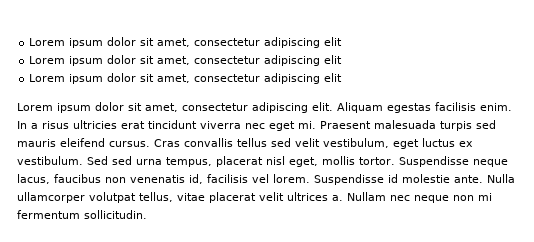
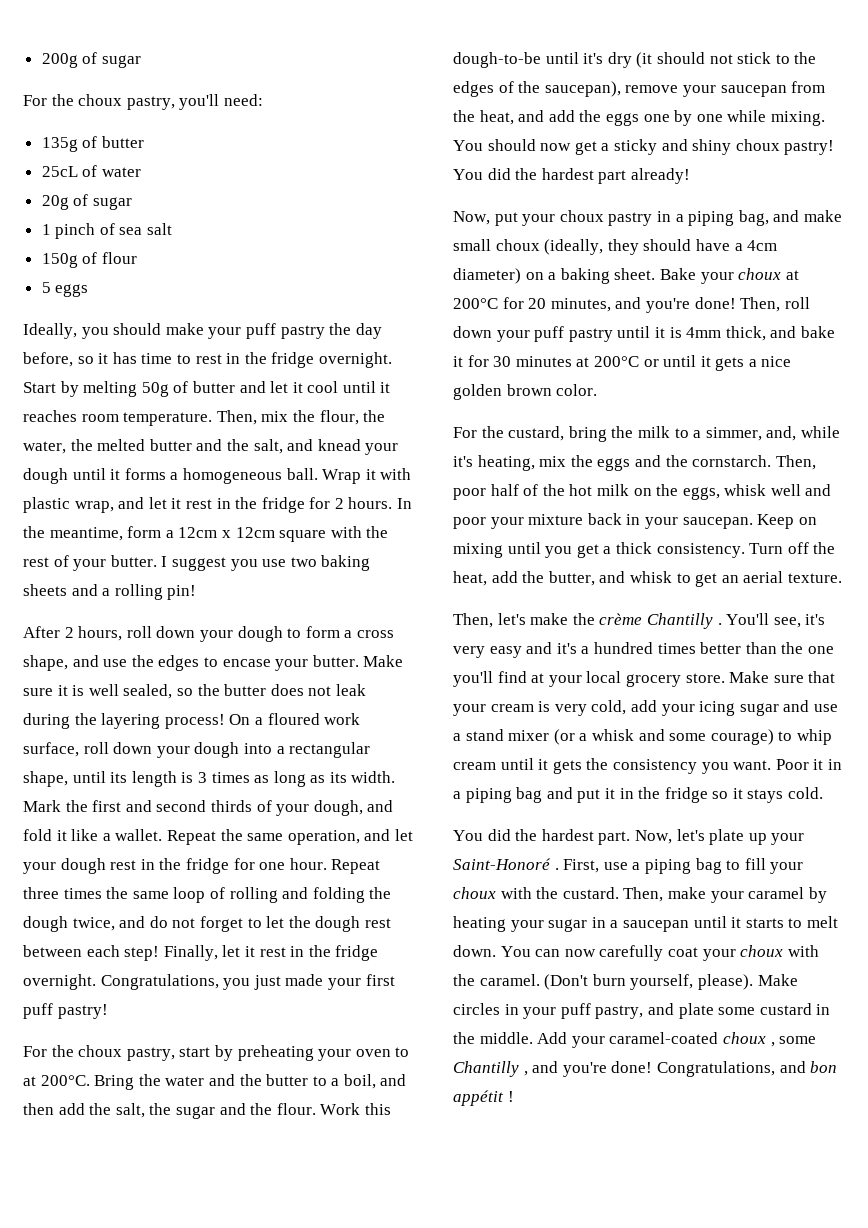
[29,37,343,48] [29,55,343,66] [29,73,343,84] [17,102,512,113] [17,120,496,131] [17,138,473,149] [17,156,508,167] [17,174,515,185] [17,192,492,203] [17,210,147,219] Lorem ipsum dolor sit amet, consectetur adipiscing elit // Lorem ipsum dolor sit amet, consectetur adipiscing elit // Lorem ipsum dolor sit amet, consectetur adipiscing elit // Lorem ipsum dolor sit amet, consectetur adipiscing elit. Aliquam egestas facilisis enim. In a risus ultricies erat tincidunt viverra nec eget mi. Praesent malesuada turpis sed mauris eleifend cursus. Cras convallis tellus sed velit vestibulum, eget luctus ex vestibulum. Sed sed urna tempus, placerat nisl eget, mollis tortor. Suspendisse neque lacus, faucibus non venenatis id, facilisis vel lorem. Suspendisse id molestie ante. Nulla ullamcorper volutpat tellus, vitae placerat velit ultrices a. Nullam nec neque non mi fermentum sollicitudin. -> [41,52,141,68] [23,94,263,110] [41,136,144,152] [41,165,141,177] [41,194,132,210] [41,223,173,239] [41,252,137,268] [41,282,89,297] [23,323,382,339] [23,352,392,368] [23,381,391,397] [23,410,386,426] [23,439,399,455] [23,468,412,484] [23,497,413,513] [23,526,389,542] [23,555,371,571] [23,584,197,600] [23,626,394,642] [23,655,404,671] [23,684,366,699] [23,713,361,729] [23,742,371,758] [23,771,396,787] [23,800,394,816] [23,829,413,845] [23,858,381,874] [23,887,392,903] [23,916,391,932] [23,945,379,961] [23,974,395,990] [23,1003,108,1019] [23,1045,410,1061] [23,1074,407,1090] [23,1103,391,1119] [453,52,817,68] [453,81,826,97] [453,110,825,126] [453,139,835,155] [453,168,690,184] [453,210,842,226] [453,239,778,255] [453,268,799,284] [453,297,810,313] [453,326,835,342] [453,355,792,371] [453,384,598,400] [453,426,840,442] [453,455,816,471] [453,484,832,500] [453,513,817,529] [453,542,836,558] [453,571,842,587] [453,613,826,629] [453,642,834,658] [453,671,836,687] [453,700,838,716] [453,729,832,745] [453,758,842,774] [453,787,824,803] [453,829,805,845] [453,858,804,874] [453,887,827,903] [453,916,838,932] [453,945,819,961] [453,974,798,990] [453,1003,831,1019] [453,1032,817,1048] [453,1061,838,1077] [453,1090,514,1106] 200g of sugar // For the choux pastry, you'll need: // 135g of butter // 25cL of water // 20g of sugar // 1 pinch of sea salt // 150g of flour // 5 eggs // Ideally, you should make your puff pastry the day before, so it has time to rest in the fridge overnight. Start by melting 50g of butter and let it cool until it reaches room temperature. Then, mix the flour, the water, the melted butter and the salt, and knead your dough until it forms a homogeneous ball. Wrap it with plastic wrap, and let it rest in the fridge for 2 hours. In the meantime, form a 12cm x 12cm square with the rest of your butter. I suggest you use two baking sheets and a rolling pin! // After 2 hours, roll down your dough to form a cross shape, and use the edges to encase your butter. Make sure it is well sealed, so the butter does not leak during the layering process! On a floured work surface, roll down your dough into a rectangular shape, until its length is 3 times as long as its width. Mark the first and second thirds of your dough, and fold it like a wallet. Repeat the same operation, and let your dough rest in the fridge for one hour. Repeat three times the same loop of rolling and folding the dough twice, and do not forget to let the dough rest between each step! Finally, let it rest in the fridge overnight. Congratulations, you just made your first puff pastry! // For the choux pastry, start by preheating your oven to at 200°C. Bring the water and the butter to a boil, and then add the salt, the sugar and the flour. Work this dough-to-be until it's dry (it should not stick to the edges of the saucepan), remove your saucepan from the heat, and add the eggs one by one while mixing. You should now get a sticky and shiny choux pastry! You did the hardest part already! // Now, put your choux pastry in a piping bag, and make small choux (ideally, they should have a 4cm diameter) on a baking sheet. Bake your choux at 200°C for 20 minutes, and you're done! Then, roll down your puff pastry until it is 4mm thick, and bake it for 30 minutes at 200°C or until it gets a nice golden brown color. // For the custard, bring the milk to a simmer, and, while it's heating, mix the eggs and the cornstarch. Then, poor half of the hot milk on the eggs, whisk well and poor your mixture back in your saucepan. Keep on mixing until you get a thick consistency. Turn off the heat, add the butter, and whisk to get an aerial texture. // Then, let's make the crème Chantilly . You'll see, it's very easy and it's a hundred times better than the one you'll find at your local grocery store. Make sure that your cream is very cold, add your icing sugar and use a stand mixer (or a whisk and some courage) to whip cream until it gets the consistency you want. Poor it in a piping bag and put it in the fridge so it stays cold. // You did the hardest part. Now, let's plate up your Saint-Honoré . First, use a piping bag to fill your choux with the custard. Then, make your caramel by heating your sugar in a saucepan until it starts to melt down. You can now carefully coat your choux with the caramel. (Don't burn yourself, please). Make circles in your puff pastry, and plate some custard in the middle. Add your caramel-coated choux , some Chantilly , and you're done! Congratulations, and bon appétit !

